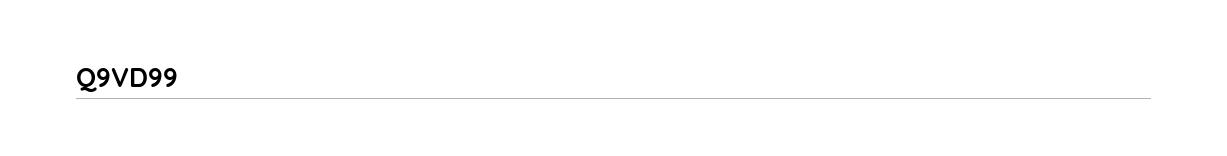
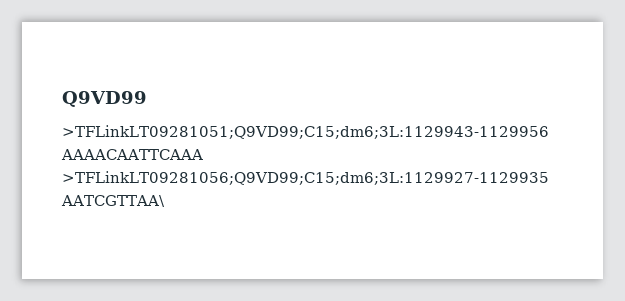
(178, 80) none -> [62,125,549,139] [61,149,203,160] [62,171,549,185] [61,195,165,207] // >TFLinkLT09281051;Q9VD99;C15;dm6;3L:1129943-1129956 // AAAACAATTCAAA // >TFLinkLT09281056;Q9VD99;C15;dm6;3L:1129927-1129935 // AATCGTTAA\

